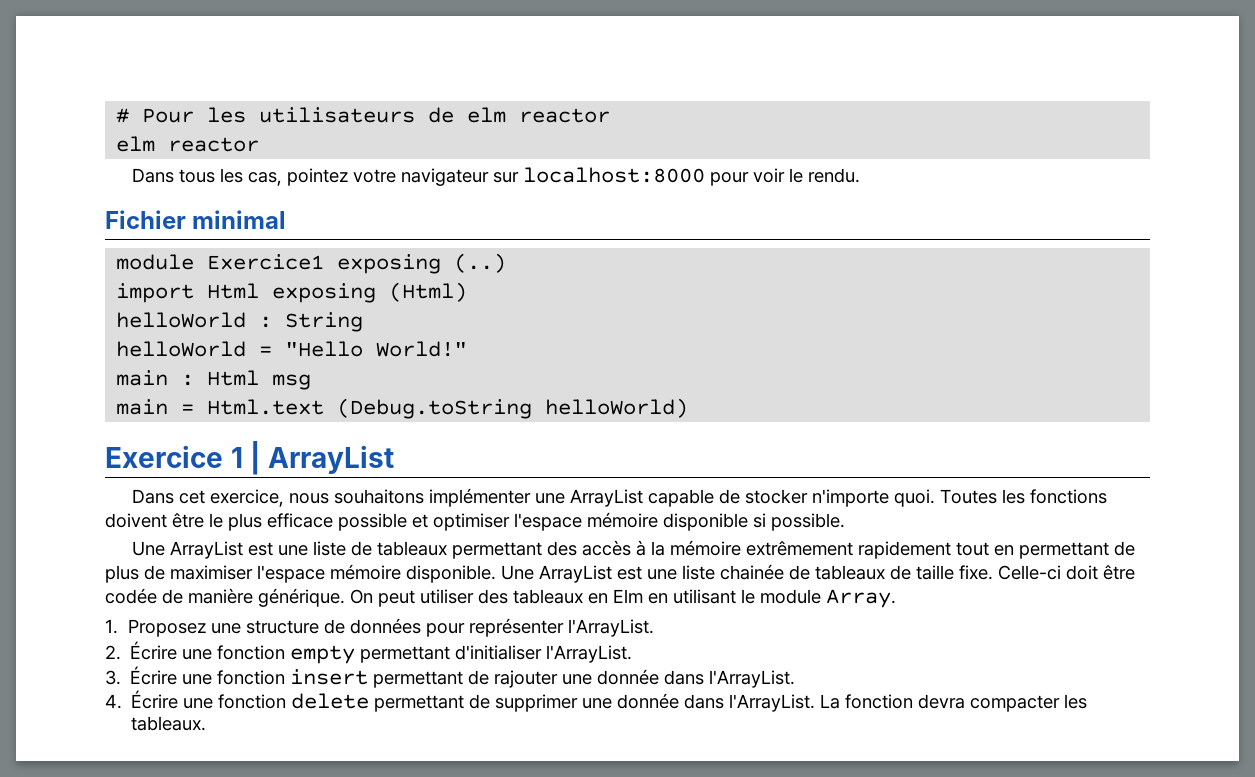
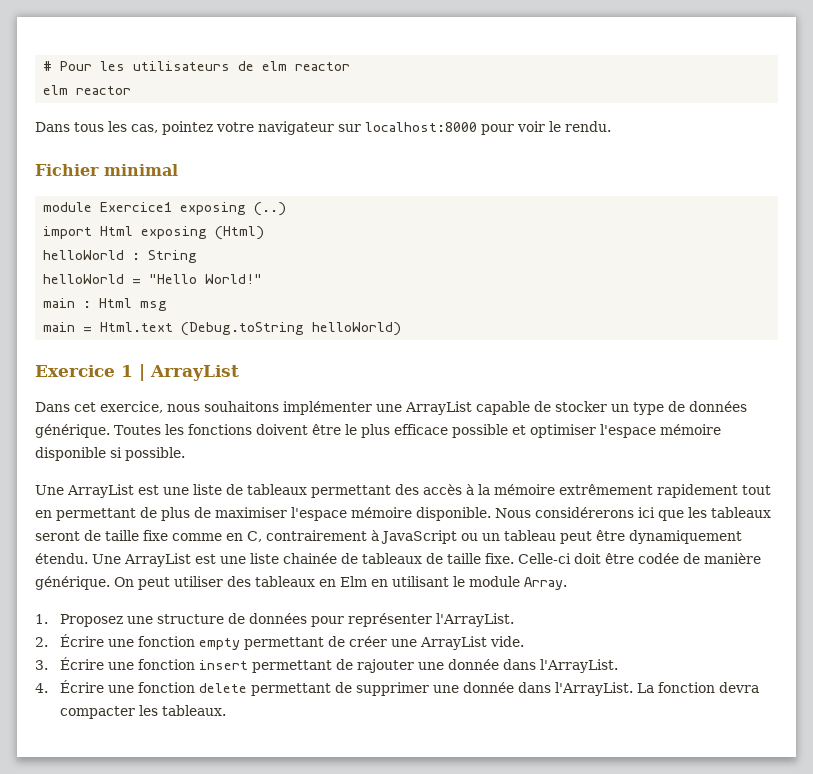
[812,489,936,507] n'importe quoi. -> [611,401,747,415] [35,424,110,438] un type de données générique.
(496, 574) none -> [495,507,771,521] [35,530,742,544] [35,553,88,564] Nous considérerons ici que les tableaux seront de taille fixe comme en C, contrairement à JavaScript ou un tableau peut être dynamiquement étendu.
[455,645,633,663] d'initialiser l'ArrayList. -> [327,636,524,650] de créer une ArrayList vide.

